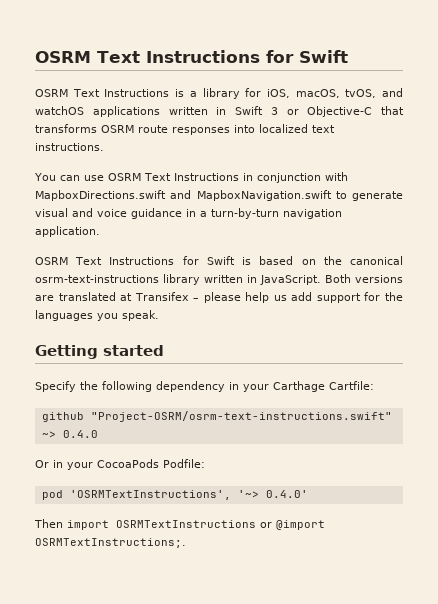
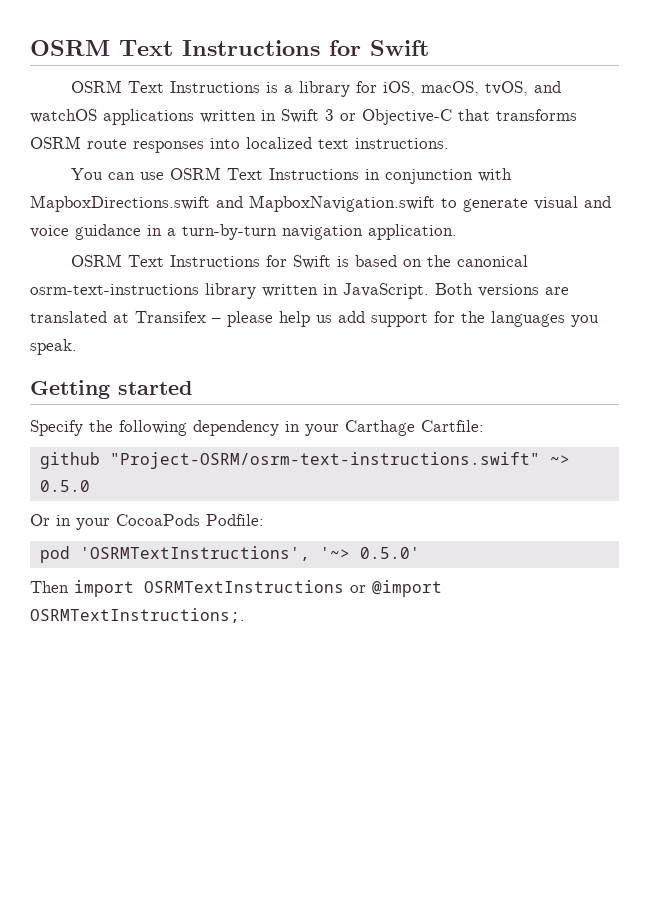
[62,430,98,438] 0.4.0 -> [39,480,90,492] 0.5.0
[265,490,308,498] 0.4.0' -> [359,547,420,559] 0.5.0'

